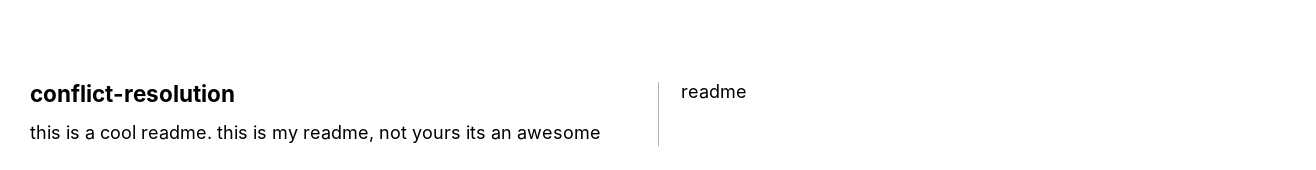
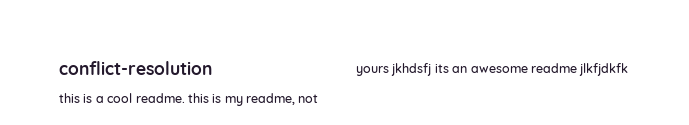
(461, 136) none -> [391,63,432,76] jkhdsfj
(747, 91) none -> [579,63,629,76] jlkfjdkfk

